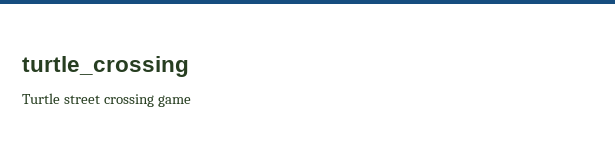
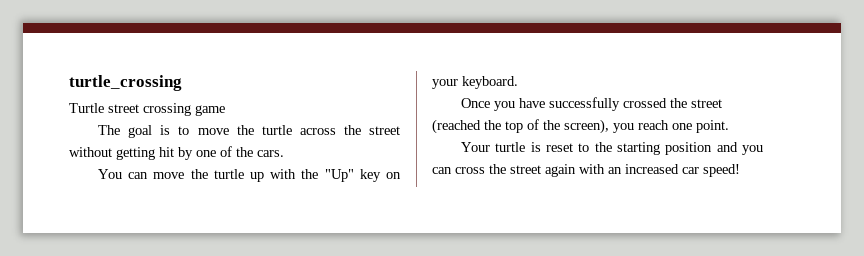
(191, 101) none -> [98,125,400,138] [69,146,284,160] [98,169,401,182] [432,76,518,89] [461,97,723,111] [432,119,729,134] [461,142,763,155] [432,164,740,177] // The goal is to move the turtle across the street without getting hit by one of the cars. // You can move the turtle up with the "Up" key on your keyboard. // Once you have successfully crossed the street (reached the top of the screen), you reach one point. // Your turtle is reset to the starting position and you can cross the street again with an increased car speed!

